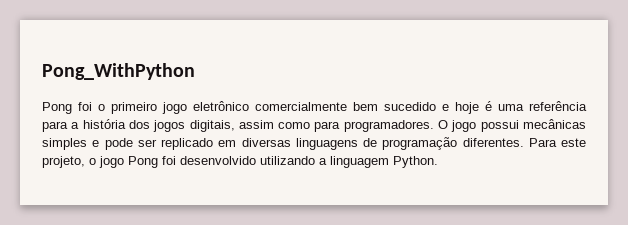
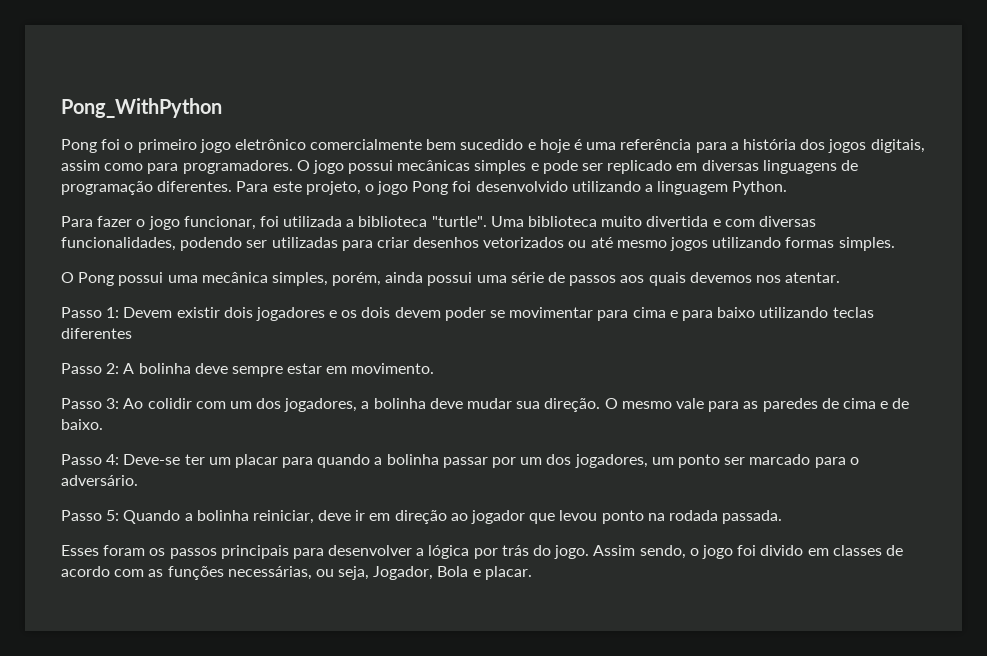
(438, 162) none -> [61,216,816,230] [61,237,895,251] [61,272,841,286] [61,307,874,321] [61,328,132,339] [61,363,435,377] [61,398,910,412] [61,419,103,430] [61,454,859,468] [61,475,138,486] [61,510,783,524] [61,545,903,559] [61,566,532,580] // Para fazer o jogo funcionar, foi utilizada a biblioteca "turtle". Uma biblioteca muito divertida e com diversas funcionalidades, podendo ser utilizadas para criar desenhos vetorizados ou até mesmo jogos utilizando formas simples. // O Pong possui uma mecânica simples, porém, ainda possui uma série de passos aos quais devemos nos atentar. // Passo 1: Devem existir dois jogadores e os dois devem poder se movimentar para cima e para baixo utilizando teclas diferentes // Passo 2: A bolinha deve sempre estar em movimento. // Passo 3: Ao colidir com um dos jogadores, a bolinha deve mudar sua direção. O mesmo vale para as paredes de cima e de baixo. // Passo 4: Deve-se ter um placar para quando a bolinha passar por um dos jogadores, um ponto ser marcado para o adversário. // Passo 5: Quando a bolinha reiniciar, deve ir em direção ao jogador que levou ponto na rodada passada. // Esses foram os passos principais para desenvolver a lógica por trás do jogo. Assim sendo, o jogo foi divido em classes de acordo com as funções necessárias, ou seja, Jogador, Bola e placar.

